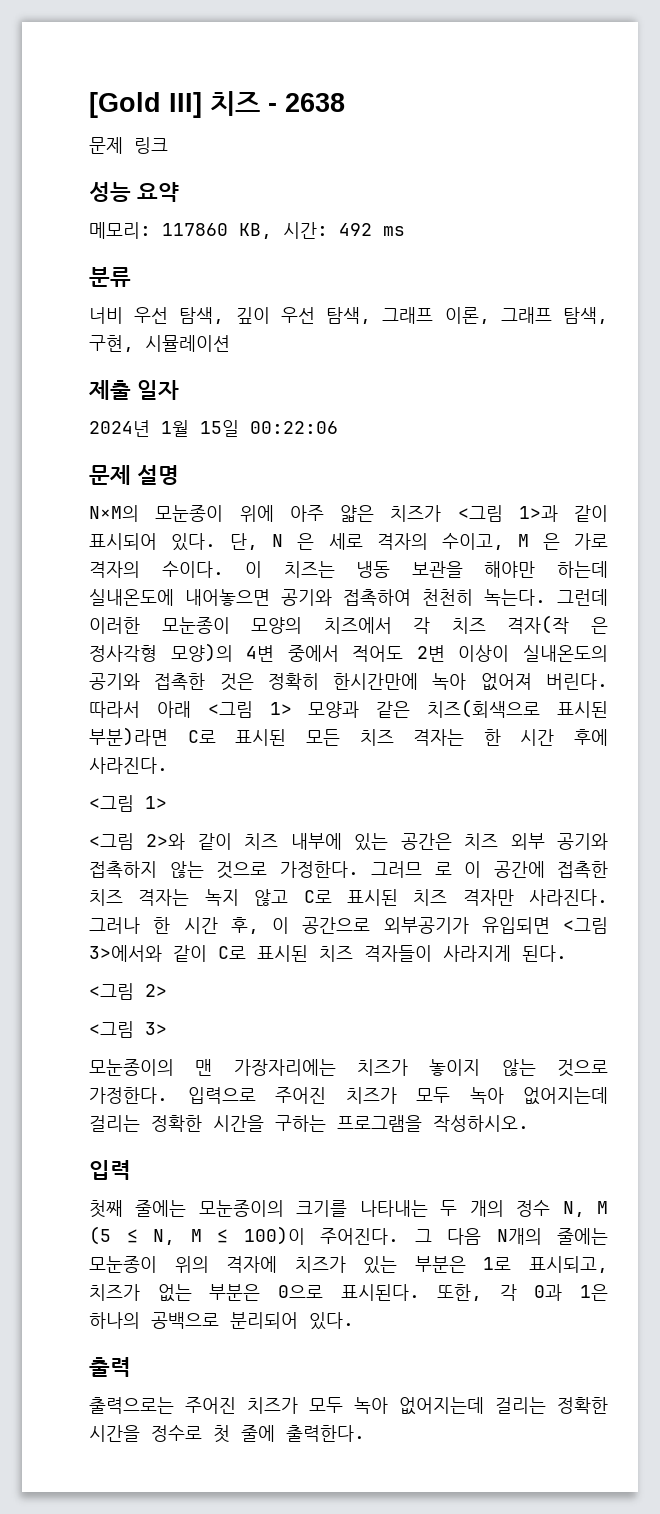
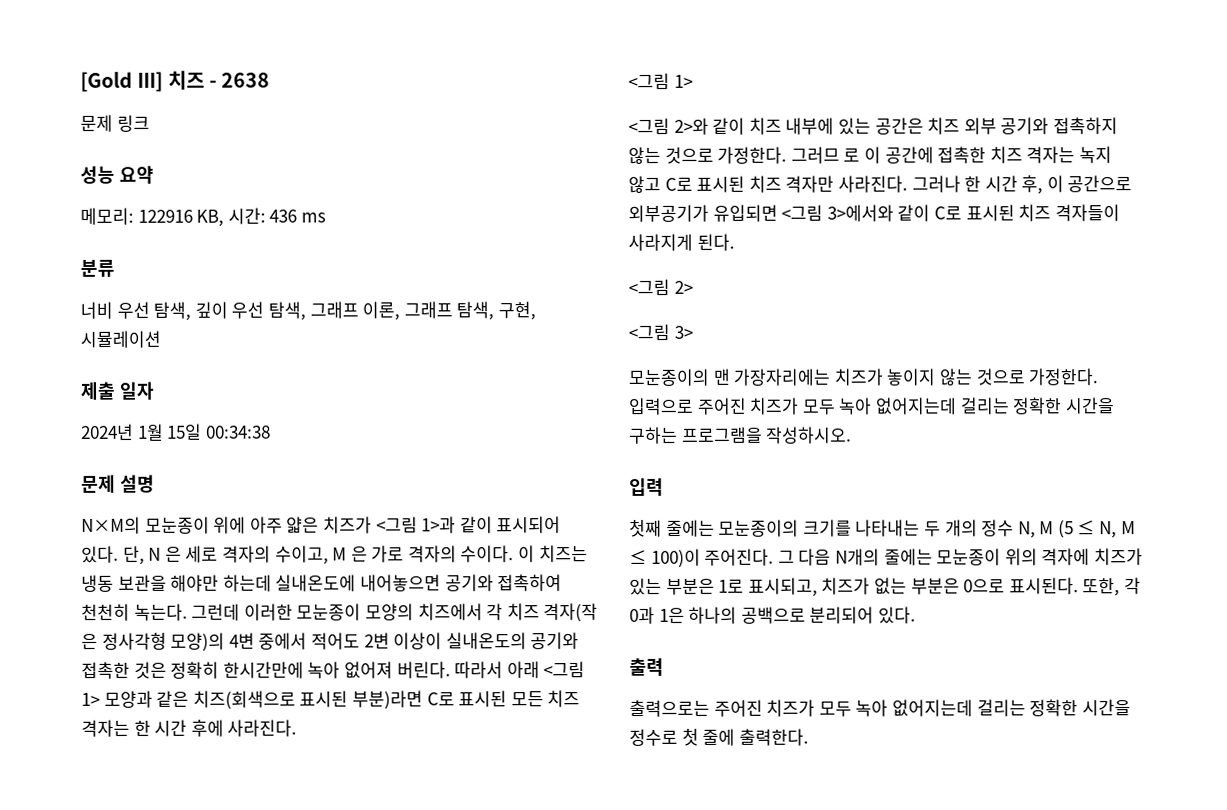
[162,223,228,236] 117860 -> [137,209,193,223] 122916
[339,223,372,236] 492 -> [269,209,298,223] 436
[250,421,338,434] 00:22:06 -> [205,425,271,439] 00:34:38

